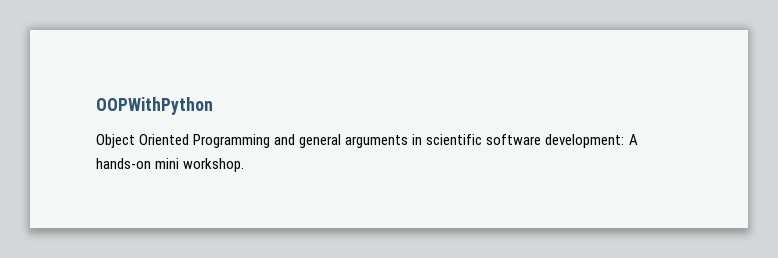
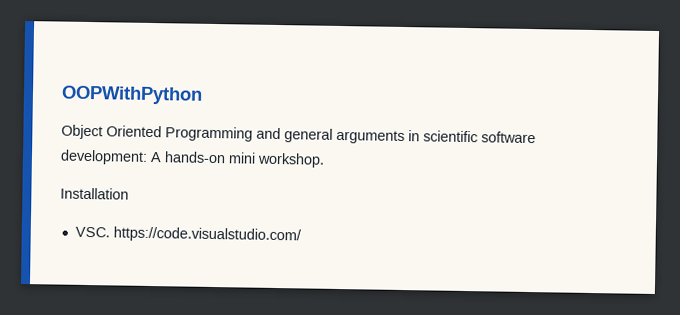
(245, 165) none -> [60,187,129,200] [74,226,302,244] // Installation // VSC. https://code.visualstudio.com/

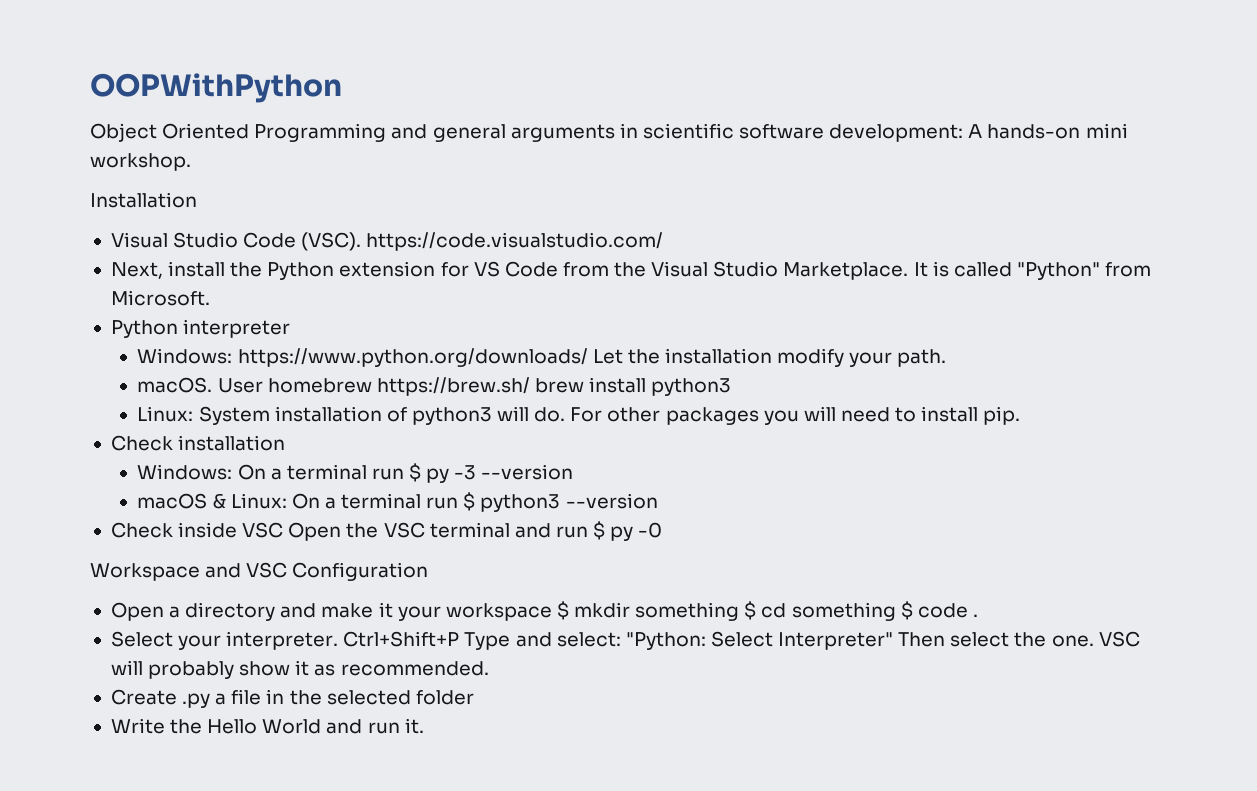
[74,226,302,244] VSC. https://code.visualstudio.com/ -> [110,232,664,251] [110,261,1152,280] [110,290,210,306] [110,319,291,338] [137,348,947,367] [137,377,732,396] [137,406,1021,425] [110,435,286,451] [137,463,574,483] [137,492,658,512] [110,521,663,541] [90,562,429,581] [110,601,978,621] [110,631,1140,650] [110,660,489,679] [110,689,474,708] [110,718,424,734] Visual Studio Code (VSC). https://code.visualstudio.com/ // Next, install the Python extension for VS Code from the Visual Studio Marketplace. It is called "Python" from Microsoft. // Python interpreter // Windows: https://www.python.org/downloads/ Let the installation modify your path. // macOS. User homebrew https://brew.sh/ brew install python3 // Linux: System installation of python3 will do. For other packages you will need to install pip. // Check installation // Windows: On a terminal run $ py -3 --version // macOS & Linux: On a terminal run $ python3 --version // Check inside VSC Open the VSC terminal and run $ py -0 // Workspace and VSC Configuration // Open a directory and make it your workspace $ mkdir something $ cd something $ code . // Select your interpreter. Ctrl+Shift+P Type and select: "Python: Select Interpreter" Then select the one. VSC will probably show it as recommended. // Create .py a file in the selected folder // Write the Hello World and run it.

